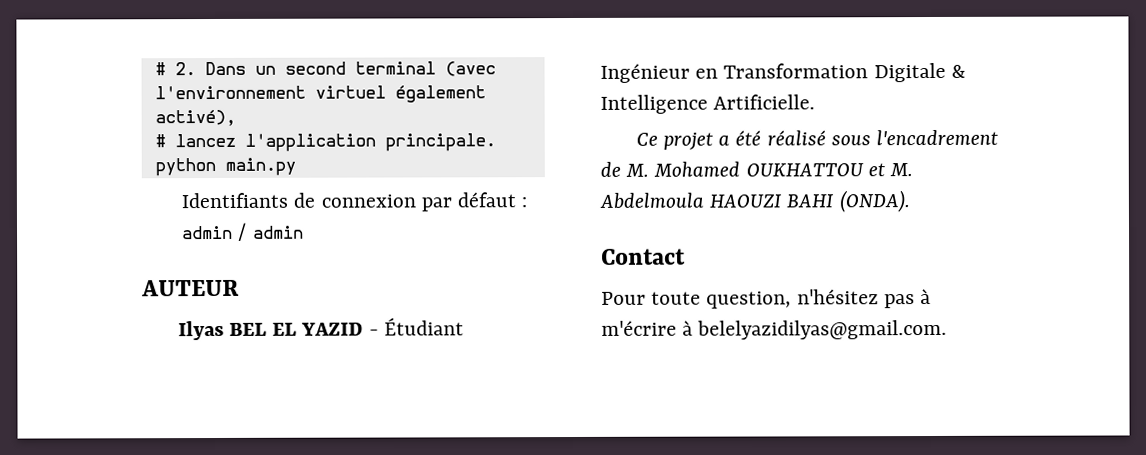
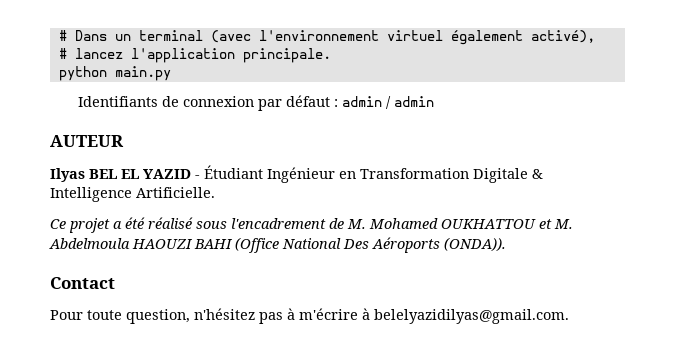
[154,62,196,76] # 2. -> [58,30,67,41] #
[284,61,346,75] second -> (131, 37) none
[838,190,910,213] (ONDA). -> [235,237,506,253] (Office National Des Aéroports (ONDA)).

